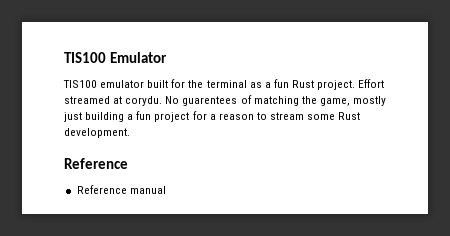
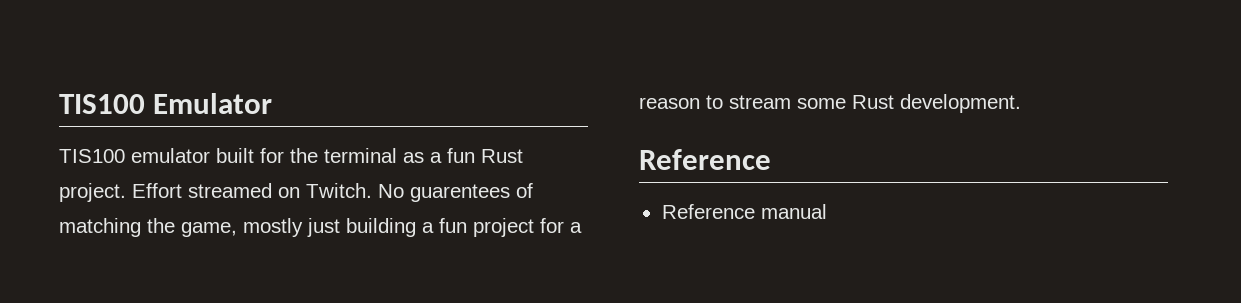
[113,96,163,106] at corydu. -> [278,183,372,198] on Twitch.

